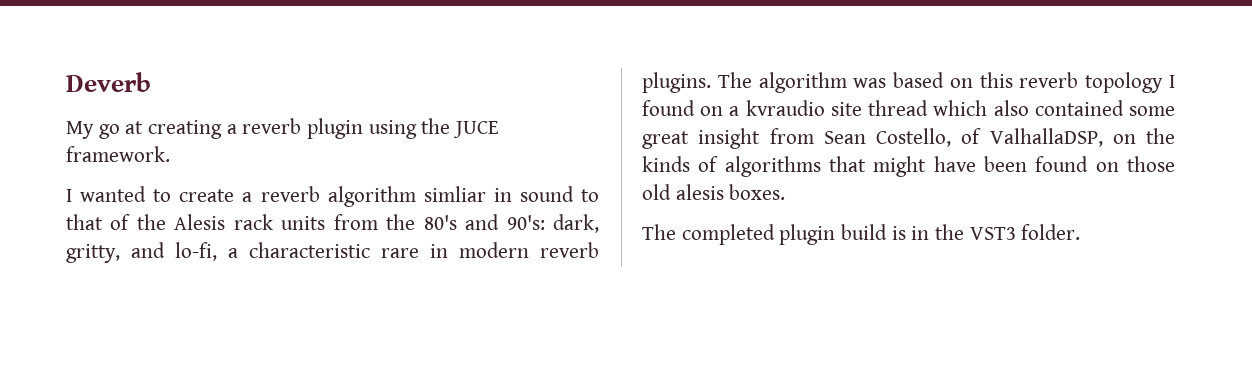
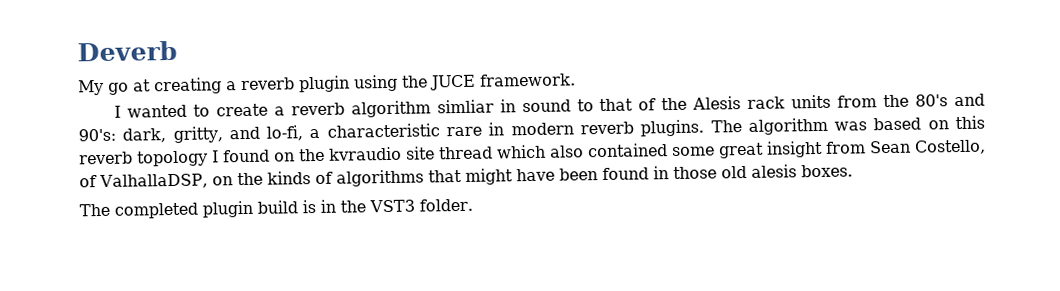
[729,106,740,116] a -> [299,148,325,162] the
[1095,162,1119,172] on -> [652,166,669,180] in

